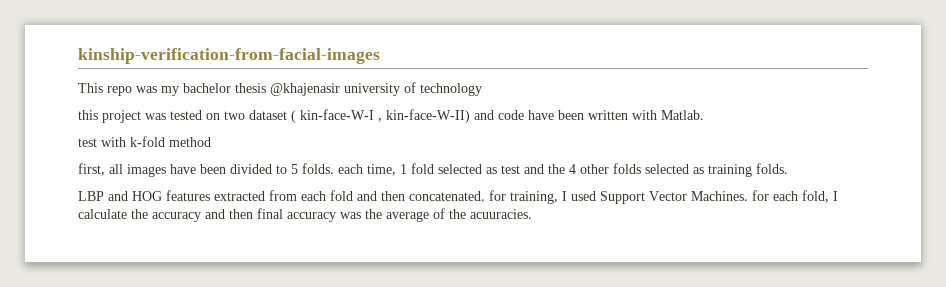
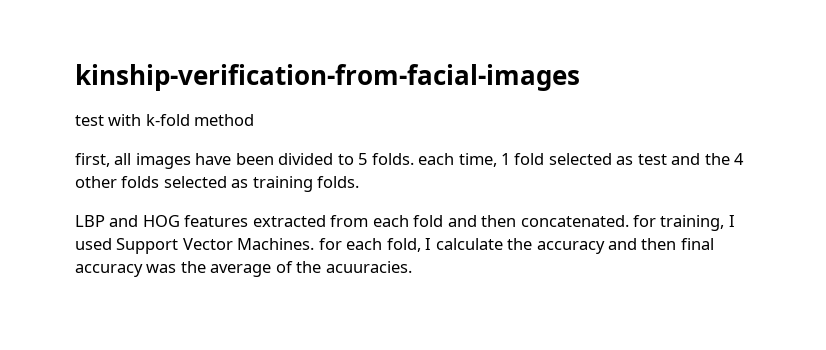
[78,82,482,96] [78,109,704,123] // This repo was my bachelor thesis @khajenasir university of technology // this project was tested on two dataset ( kin-face-W-I , kin-face-W-II) and code have been written with Matlab. -> (580, 77) none

